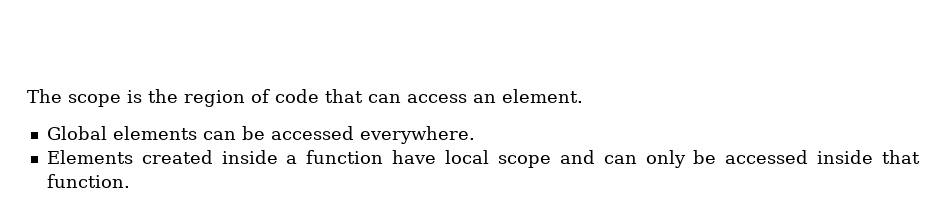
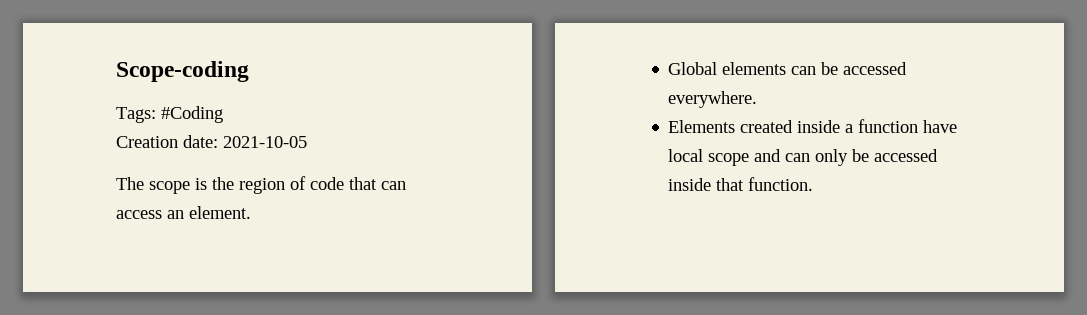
(27, 96) none -> [116,61,249,82] [116,106,223,123] [116,135,307,148] Scope-coding // Tags: #Coding // Creation date: 2021-10-05 //

